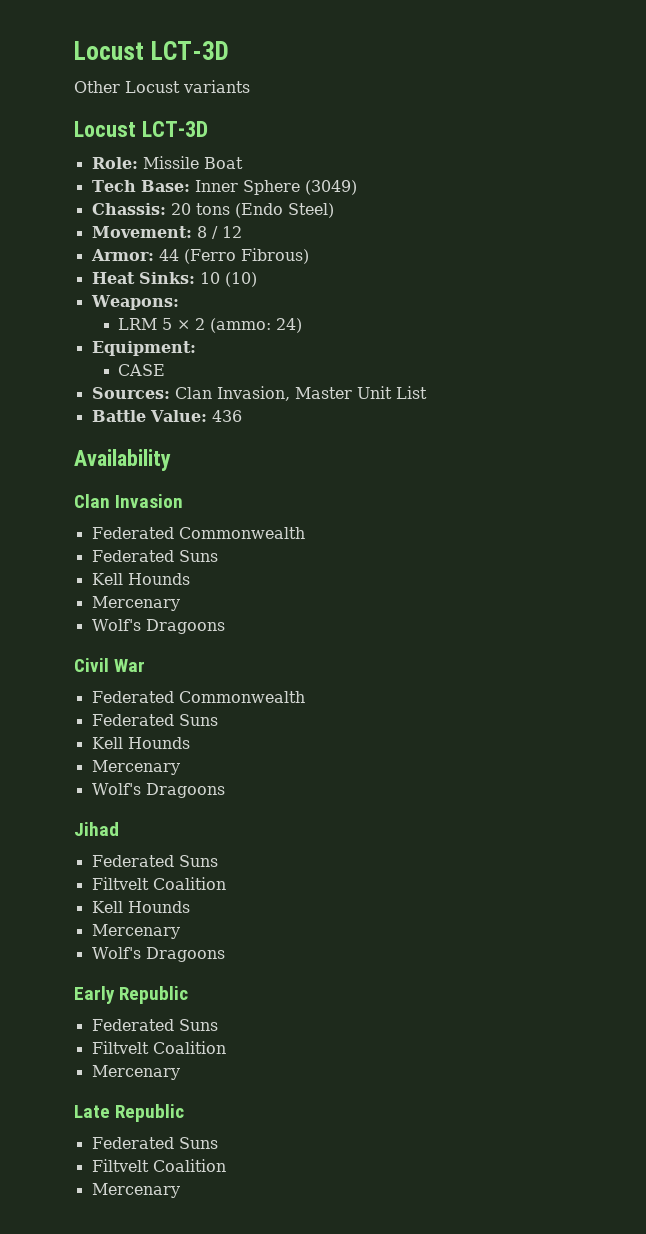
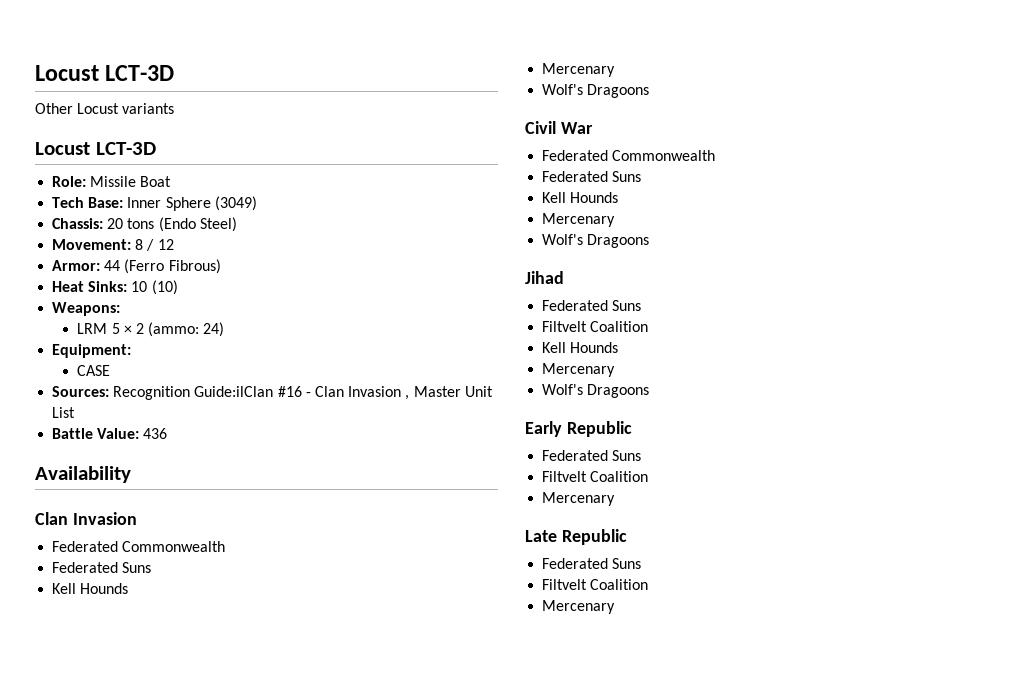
[174,386,290,401] Clan Invasion, -> [113,386,410,400] Recognition Guide:ilClan #16 - Clan Invasion ,

